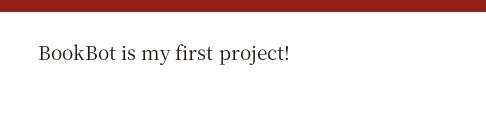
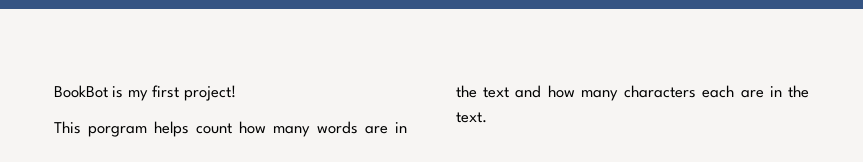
(290, 55) none -> [54,121,407,137] [456,85,809,101] [456,112,487,123] // This porgram helps count how many words are in the text and how many characters each are in the text.

